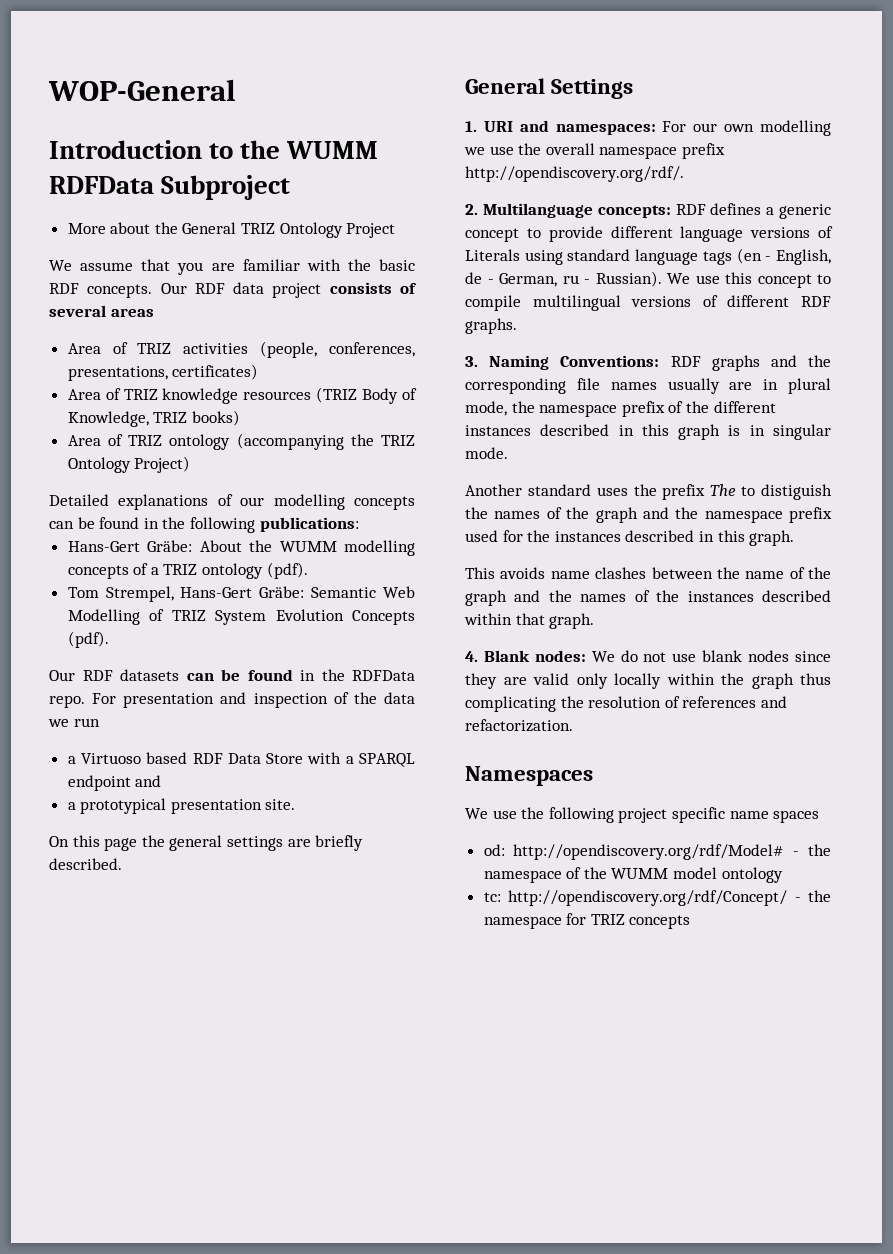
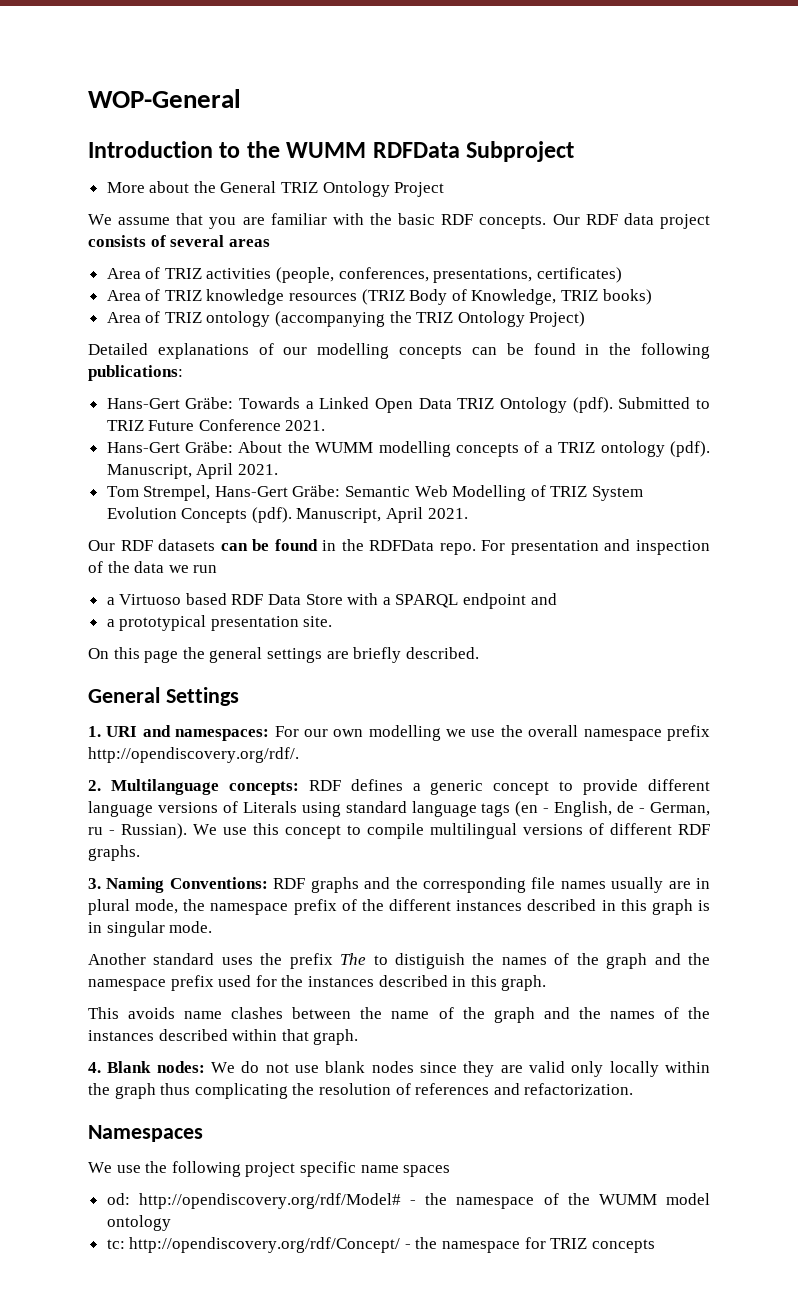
(359, 524) none -> [106,397,710,413] [106,419,326,431] // Hans-Gert Gräbe: Towards a Linked Open Data TRIZ Ontology (pdf). Submitted to TRIZ Future Conference 2021.
(308, 570) none -> [106,463,278,479] Manuscript, April 2021.
(109, 639) none -> [296,507,468,523] Manuscript, April 2021.

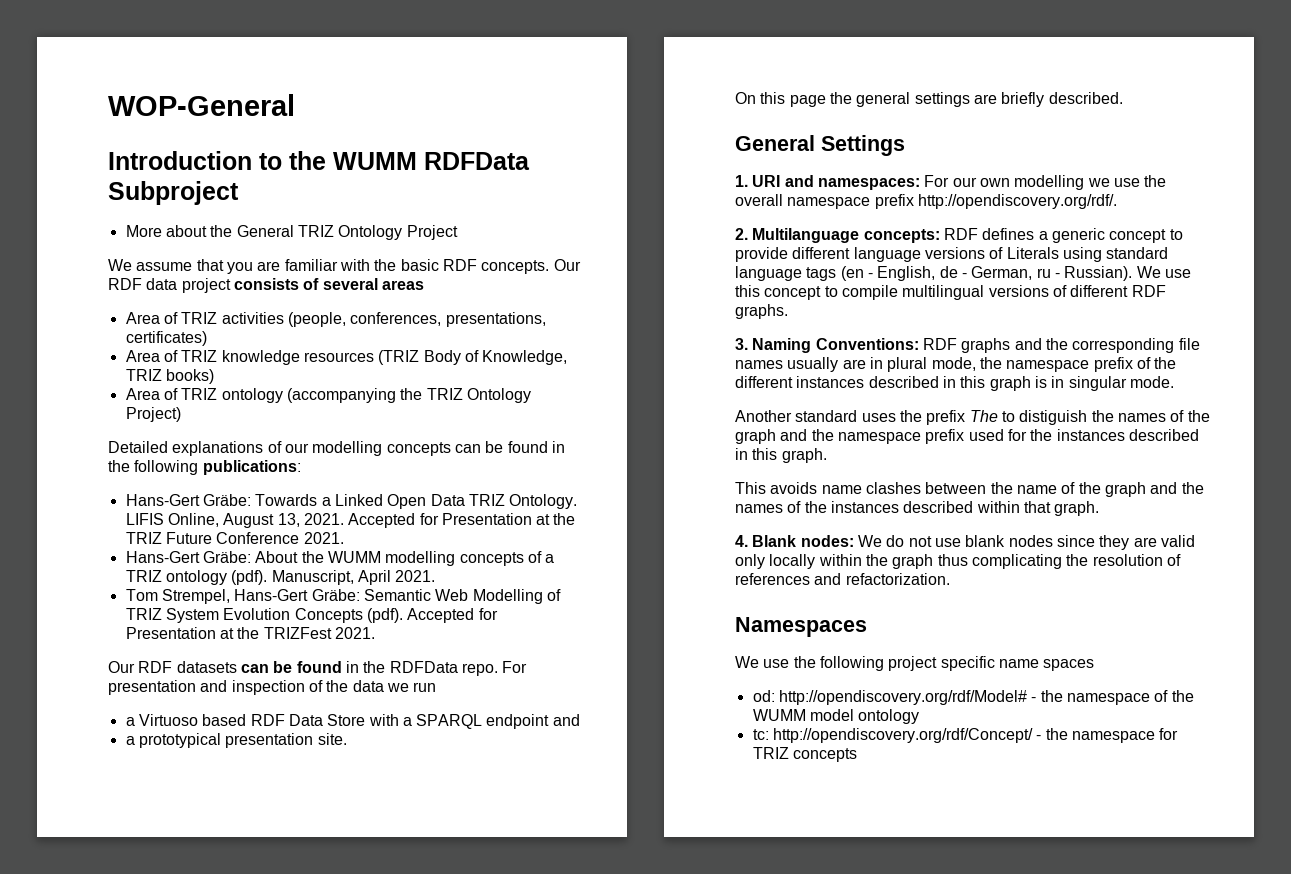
[500,397,710,413] Ontology (pdf). Submitted to -> [509,494,578,509] [125,513,576,528] Ontology. LIFIS Online, August 13, 2021. Accepted for Presentation at the
[296,507,424,523] Manuscript, April -> [407,608,498,623] [125,627,332,639] Accepted for Presentation at the TRIZFest

